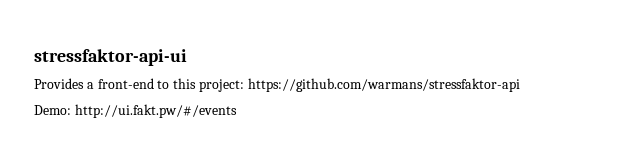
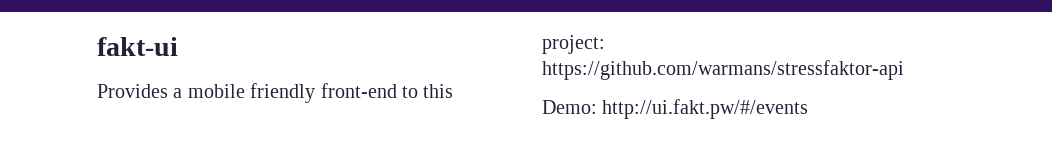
[34,49,187,66] stressfaktor-api-ui -> [97,37,178,56] fakt-ui
(94, 85) none -> [187,83,316,103] mobile friendly

